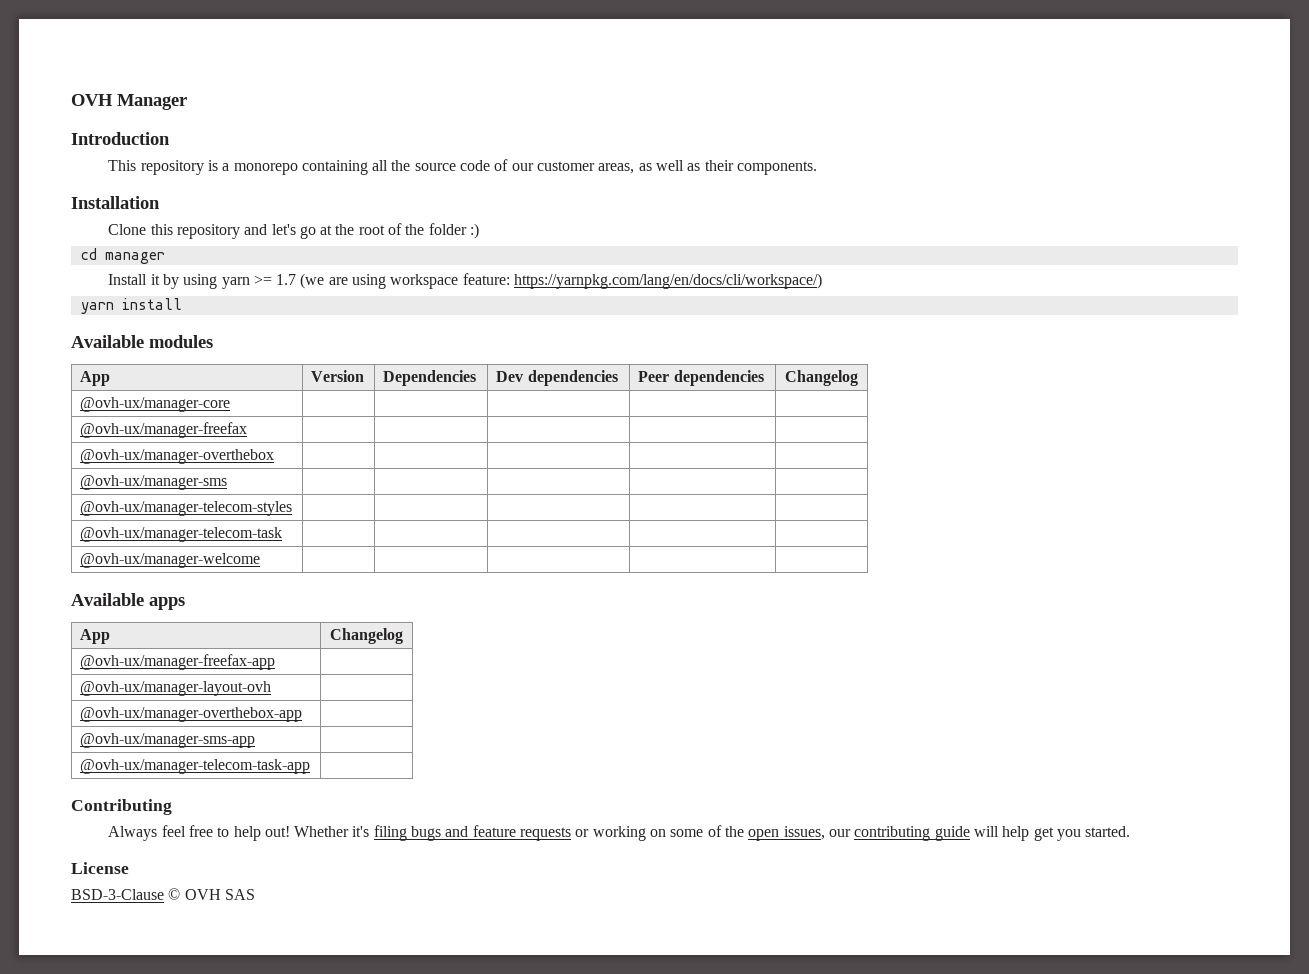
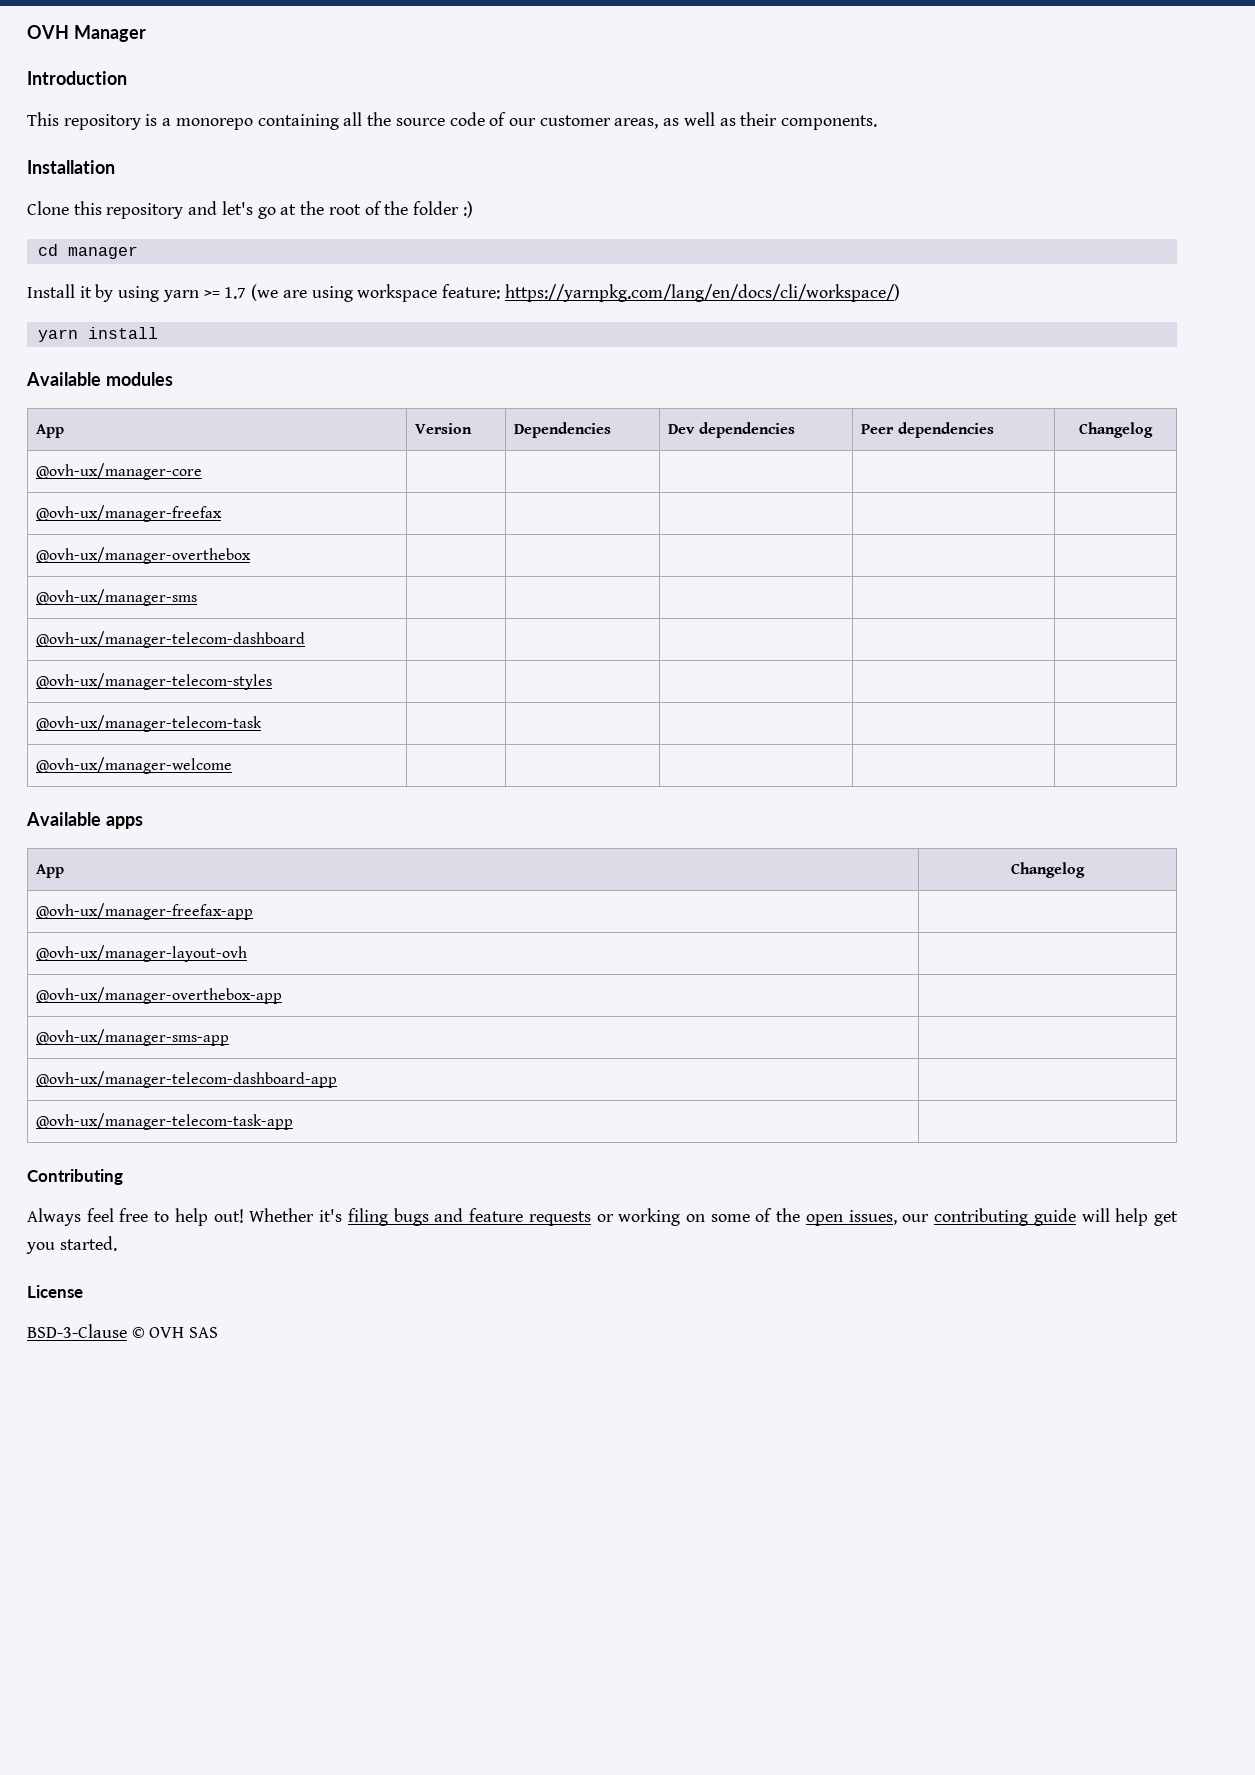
(228, 482) none -> [36,631,306,648] // @ovh-ux/manager-telecom-dashboard | | | | |
(256, 740) none -> [36,1071,338,1088] // @ovh-ux/manager-telecom-dashboard-app |

